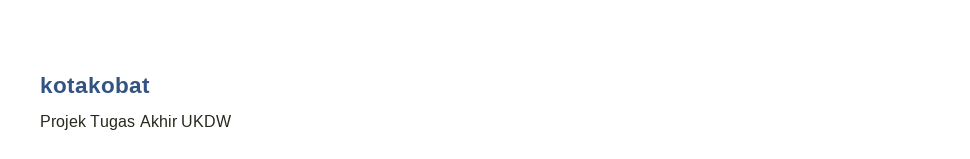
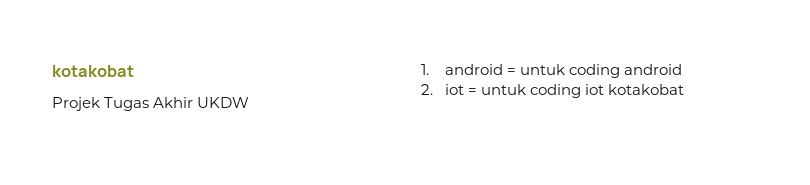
(232, 121) none -> [421,64,683,78] [421,84,685,98] // 1. android = untuk coding android // 2. iot = untuk coding iot kotakobat

